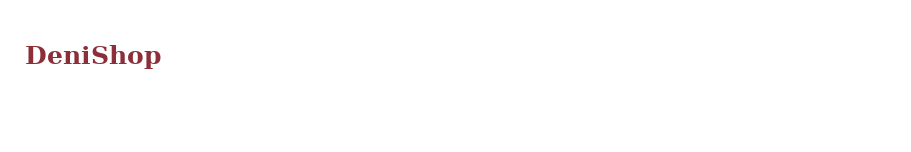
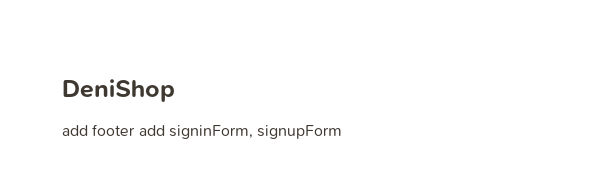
(161, 57) none -> [62,124,343,139] // add footer add signinForm, signupForm

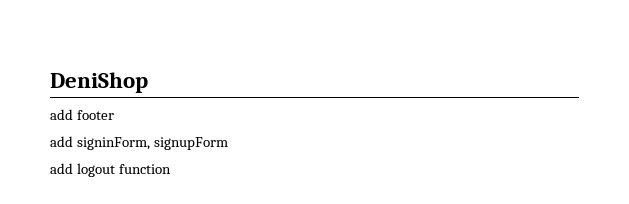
(136, 130) none -> (114, 115) //
(343, 132) none -> [50,163,171,177] // add logout function

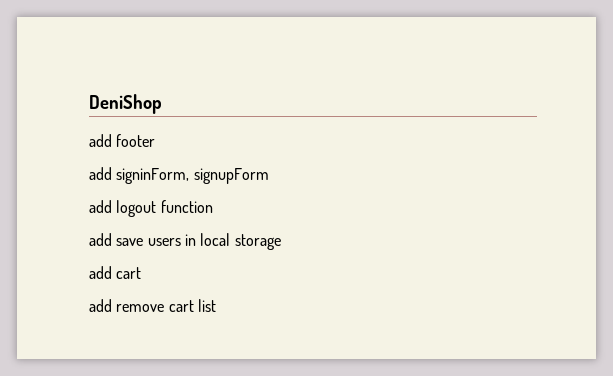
(171, 169) none -> [89,233,281,250] [89,266,142,279] [89,299,216,312] // add save users in local storage // add cart // add remove cart list

